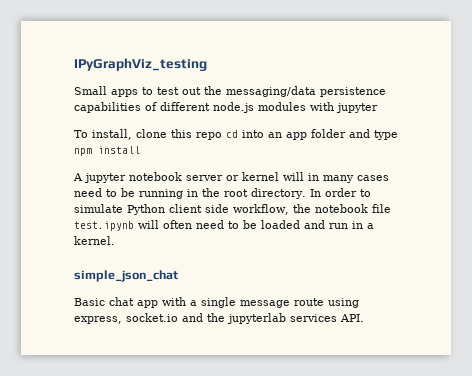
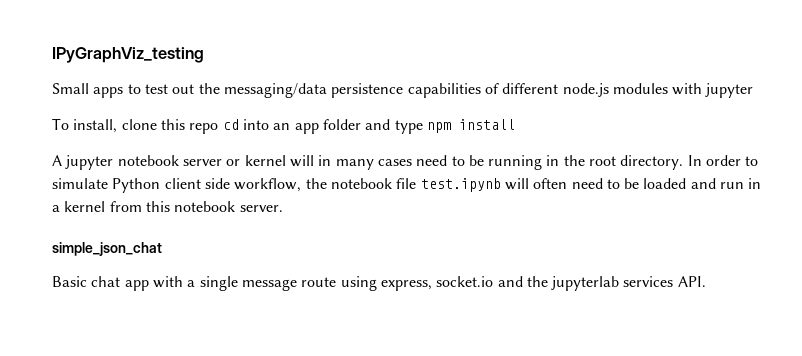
[74,236,115,245] kernel. -> [64,201,283,212] kernel from this notebook server.

